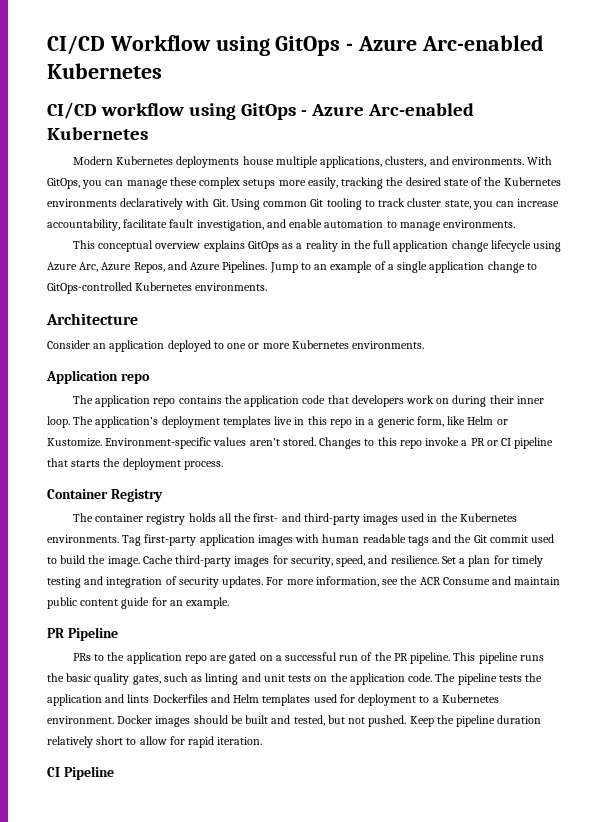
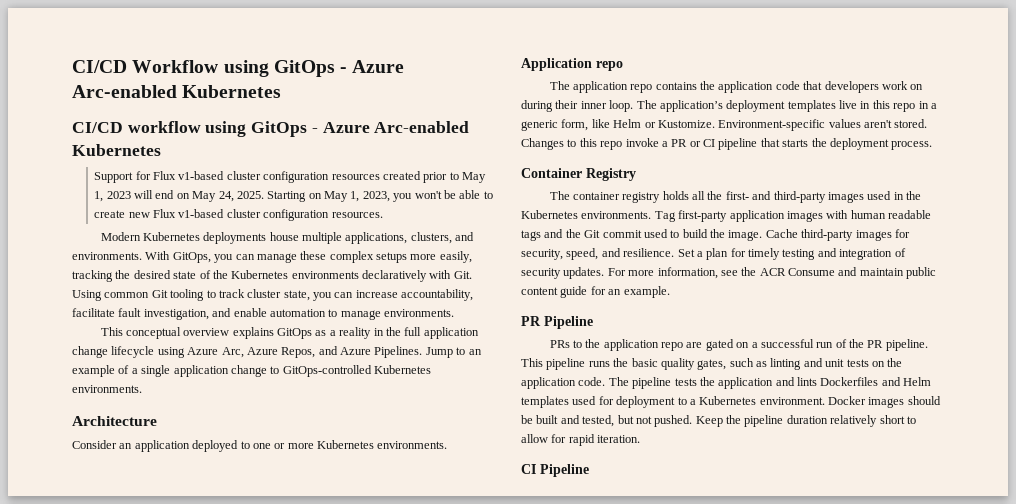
(148, 133) none -> [94,171,487,183] [94,190,493,202] [94,209,383,221] // Support for Flux v1-based cluster configuration resources created prior to May 1, 2023 will end on May 24, 2025. Starting on May 1, 2023, you won't be able to create new Flux v1-based cluster configuration resources.

